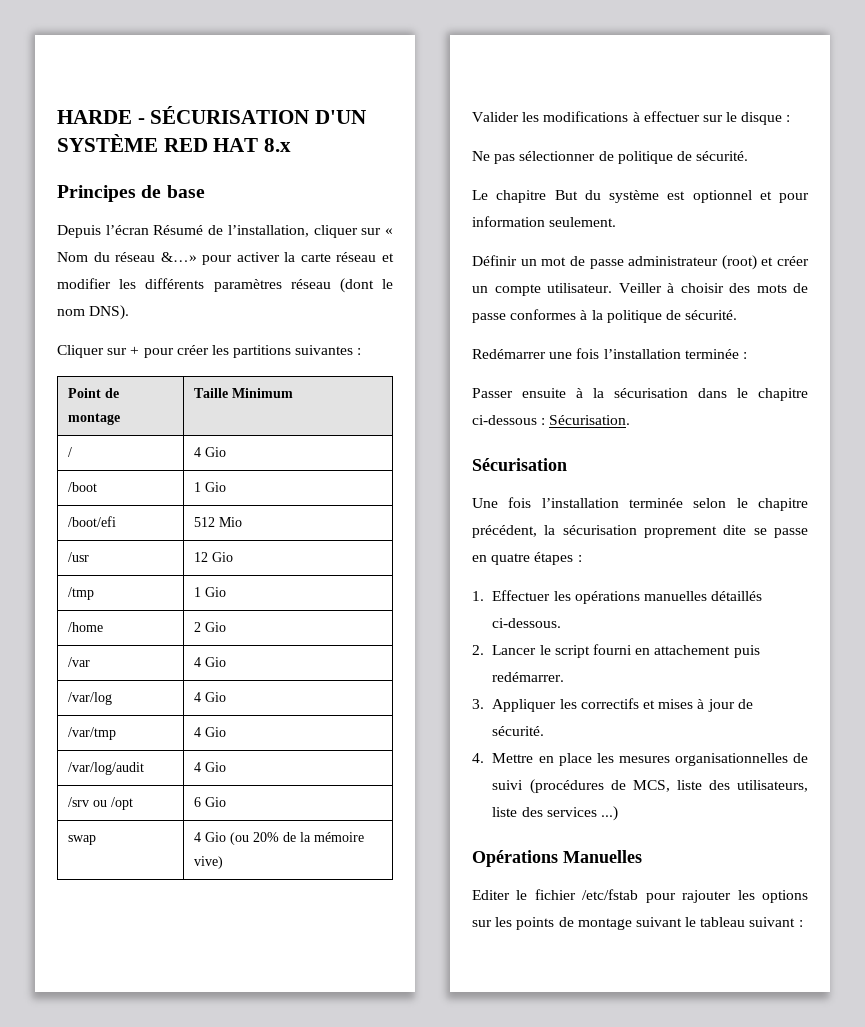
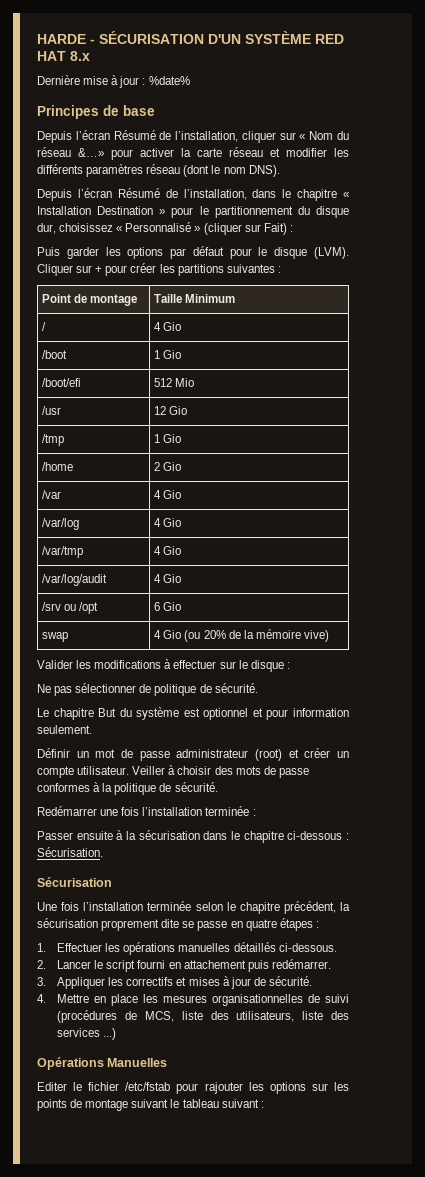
(292, 145) none -> [37,75,190,88] // Dernière mise à jour : %date%
(130, 312) none -> [37,188,349,201] [37,206,349,218] [37,222,293,235] [37,246,349,259] Depuis l’écran Résumé de l’installation, dans le chapitre « Installation Destination » pour le partitionnement du disque dur, choisissez « Personnalisé » (cliquer sur Fait) : // Puis garder les options par défaut pour le disque (LVM).

